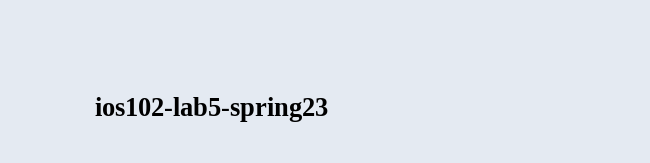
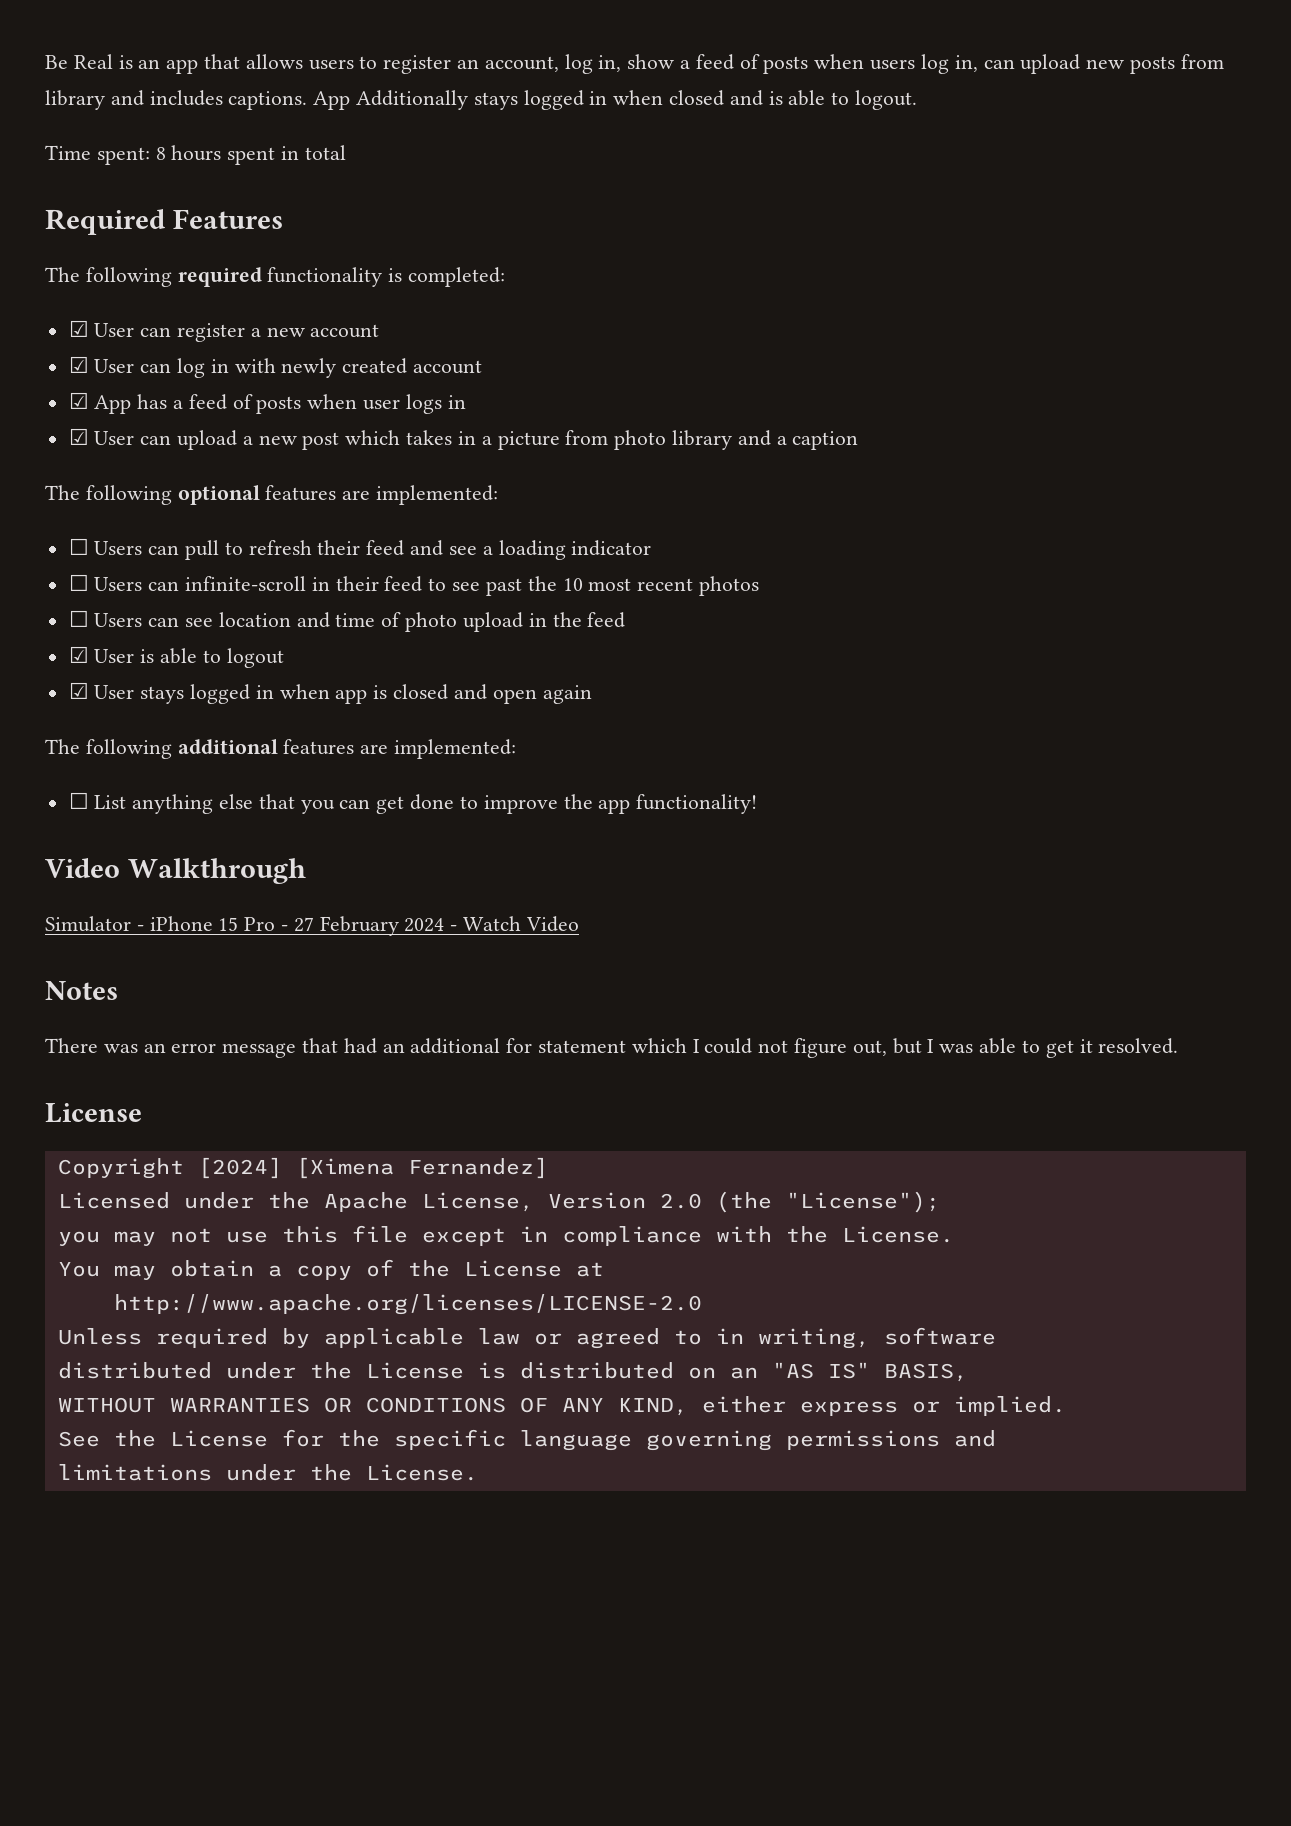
[95,97,328,122] ios102-lab5-spring23 -> [45,54,1224,74] [45,90,918,110] [45,145,346,165] [45,209,283,235] [45,267,506,287] [68,320,380,342] [68,356,483,378] [68,392,466,414] [68,428,859,450] [45,485,499,505] [68,538,652,560] [68,574,759,596] [68,610,626,632] [68,646,284,668] [68,682,592,704] [45,739,517,759] [68,792,758,814] [45,858,306,884] [45,916,579,936] [45,981,118,1000] [45,1038,1179,1058] [45,1103,142,1123] [57,1157,548,1179] [57,1191,940,1213] [57,1225,954,1246] [57,1259,604,1280] [113,1294,702,1315] [57,1327,996,1349] [57,1362,968,1382] [57,1396,1066,1416] [57,1429,996,1451] [57,1464,478,1481] Be Real is an app that allows users to register an account, log in, show a feed of posts when users log in, can upload new posts from library and includes captions. App Additionally stays logged in when closed and is able to logout. // Time spent: 8 hours spent in total // Required Features // The following required functionality is completed: // ☑ User can register a new account // ☑ User can log in with newly created account // ☑ App has a feed of posts when user logs in // ☑ User can upload a new post which takes in a picture from photo library and a caption // The following optional features are implemented: // ☐ Users can pull to refresh their feed and see a loading indicator // ☐ Users can infinite-scroll in their feed to see past the 10 most recent photos // ☐ Users can see location and time of photo upload in the feed // ☑ User is able to logout // ☑ User stays logged in when app is closed and open again // The following additional features are implemented: // ☐ List anything else that you can get done to improve the app functionality! // Video Walkthrough // Simulator - iPhone 15 Pro - 27 February 2024 - Watch Video // Notes // There was an error message that had an additional for statement which I could not figure out, but I was able to get it resolved. // License // Copyright [2024] [Ximena Fernandez] // Licensed under the Apache License, Version 2.0 (the "License"); // you may not use this file except in compliance with the License. // You may obtain a copy of the License at // http://www.apache.org/licenses/LICENSE-2.0 // Unless required by applicable law or agreed to in writing, software // distributed under the License is distributed on an "AS IS" BASIS, // WITHOUT WARRANTIES OR CONDITIONS OF ANY KIND, either express or implied. // See the License for the specific language governing permissions and // limitations under the License.

